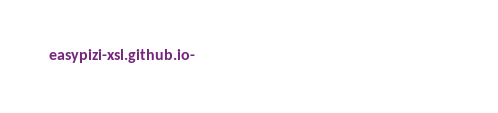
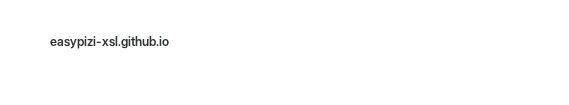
[49,49,195,63] easypizi-xsl.github.io- -> [50,36,169,49] easypizi-xsl.github.io

